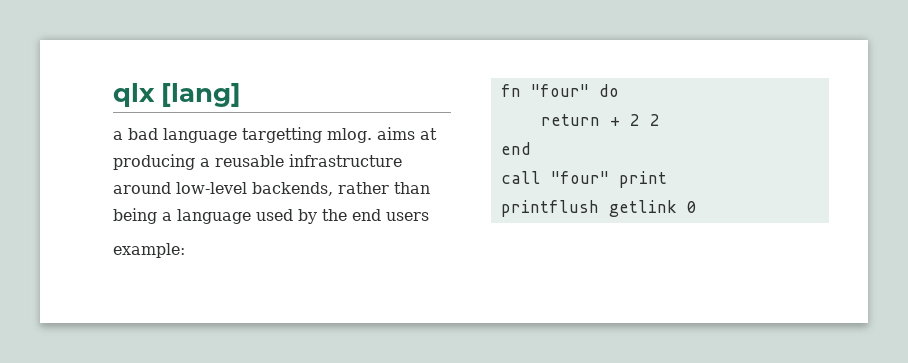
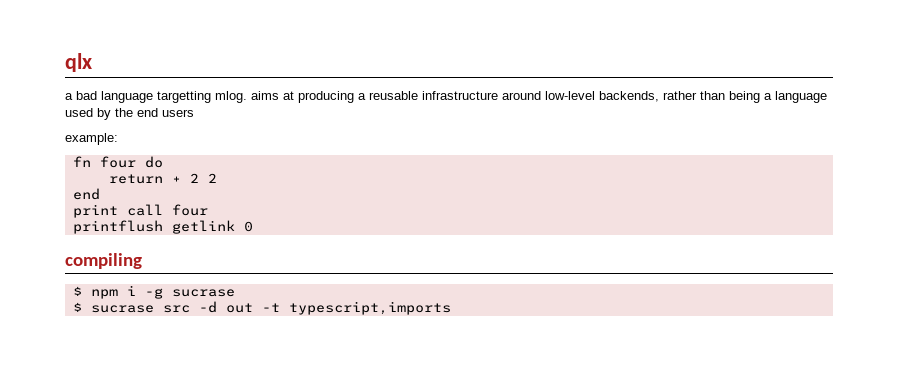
[161,83,242,107] [lang] -> (92, 62) none
[530,84,589,97] "four" -> [99,156,136,168] four
[500,171,667,188] call "four" print -> [72,204,208,218] print call four
(697, 207) none -> [65,253,142,269] [72,285,235,299] [72,301,451,315] // compiling // $ npm i -g sucrase // $ sucrase src -d out -t typescript,imports

